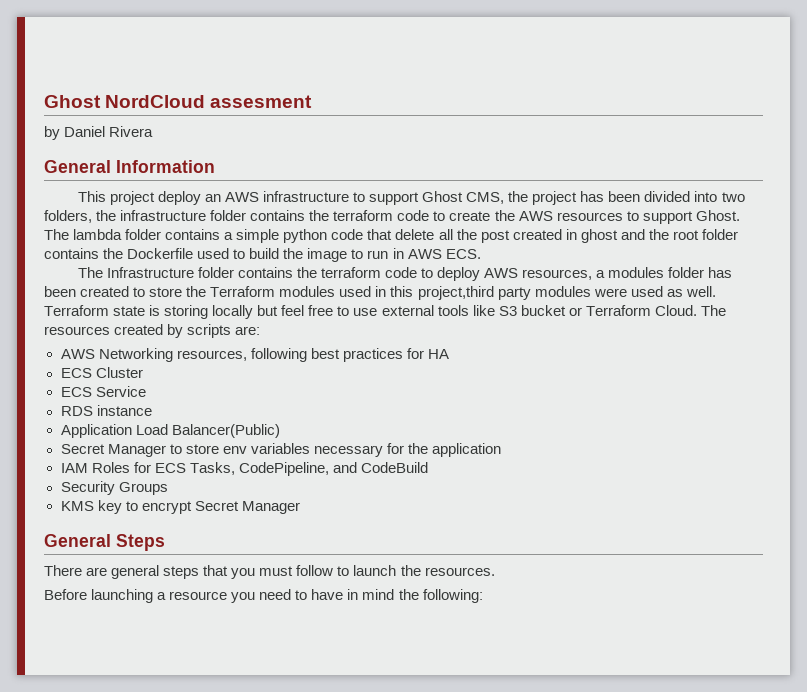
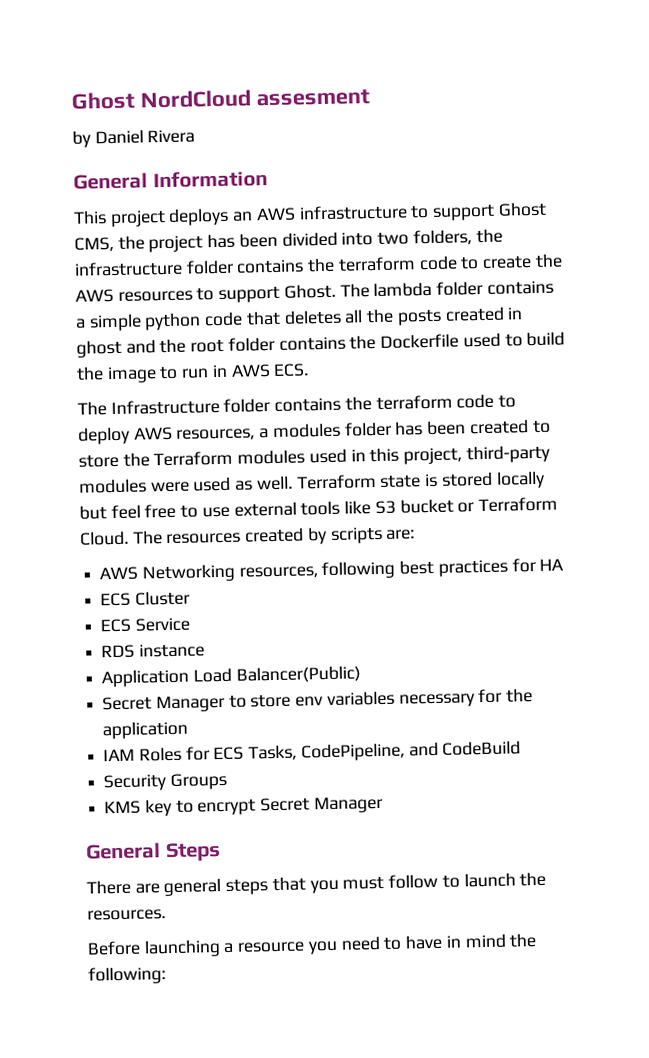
[157,191,201,205] deploy -> [168,207,230,226] deploys
[395,229,435,240] delete -> [283,309,342,325] deletes
[480,230,510,243] post -> [396,308,442,326] posts
[417,286,531,300] project,third party -> [403,444,550,465] project, third-party
[164,305,209,319] storing -> [440,471,493,487] stored

